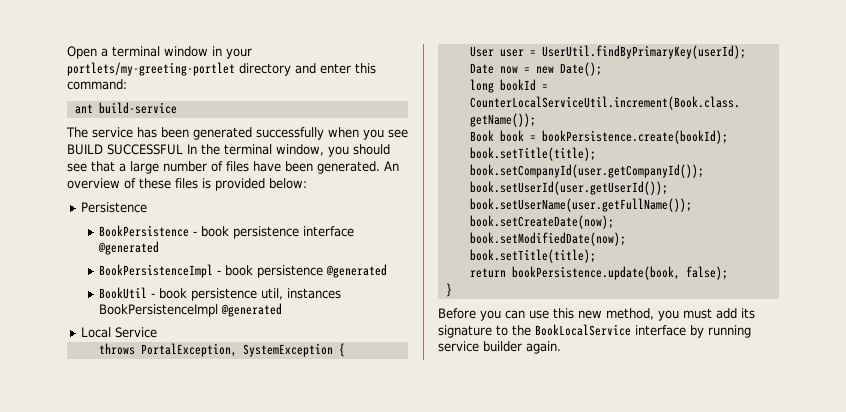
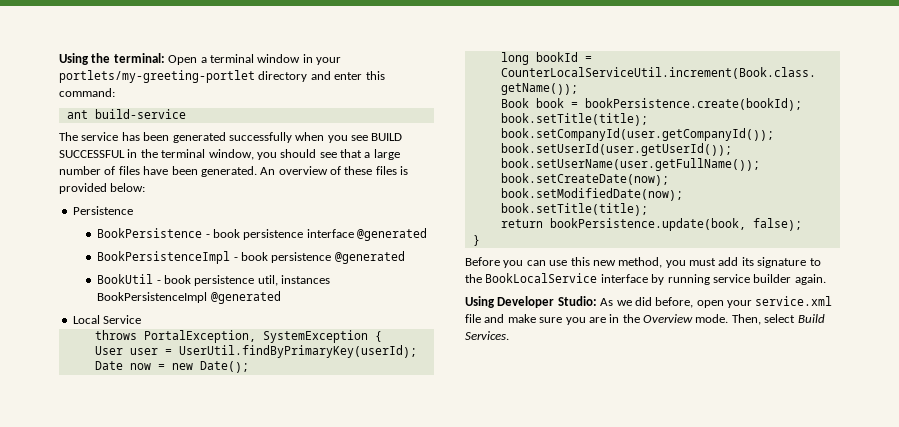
(67, 52) none -> [59,53,165,65] Using the terminal:
[187,144,197,154] In -> [127,149,138,158] in
(561, 347) none -> [465,296,833,308] [465,314,825,325] [465,331,509,340] // Using Developer Studio: As we did before, open your service.xml file and make sure you are in the Overview mode. Then, select Build Services.

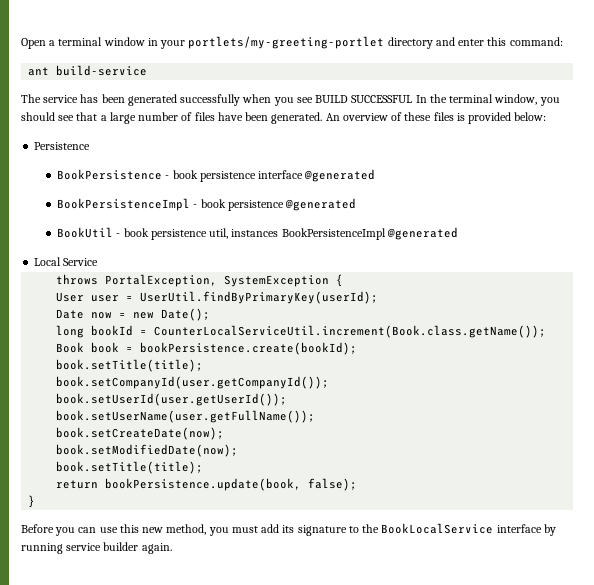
[59,53,165,65] Using the terminal: -> (21, 43) none
[127,149,138,158] in -> [415,95,427,103] In
[465,296,833,308] [465,314,825,325] [465,331,509,340] // Using Developer Studio: As we did before, open your service.xml file and make sure you are in the Overview mode. Then, select Build Services. -> (172, 548) none

